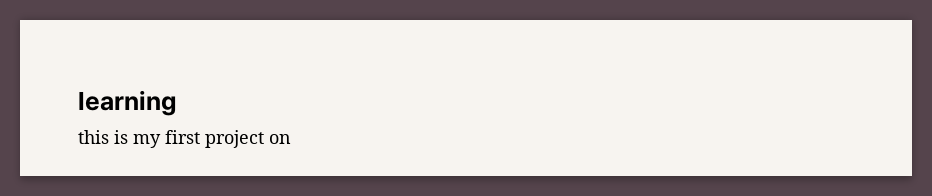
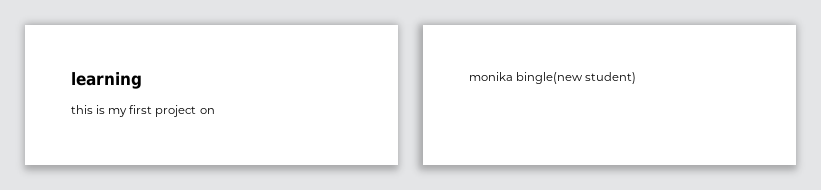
(291, 139) none -> [469,72,637,84] // monika bingle(new student)

